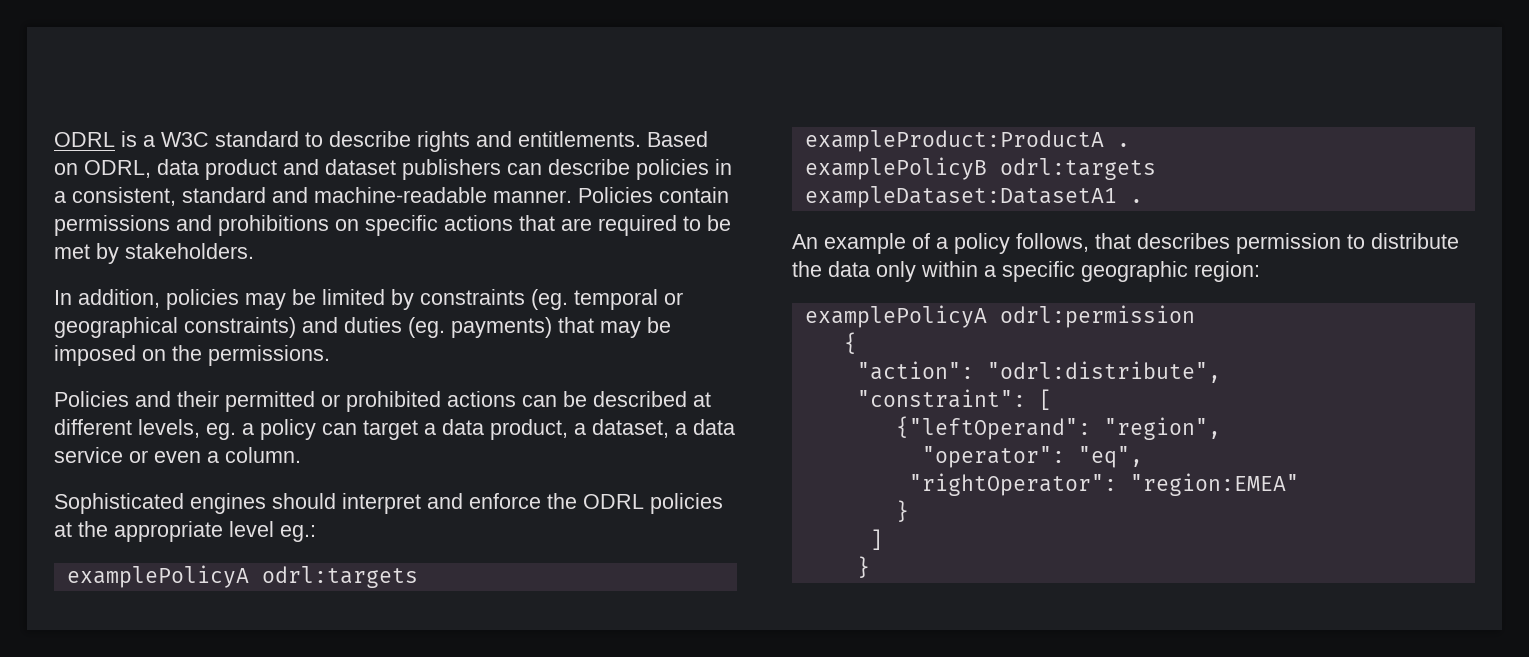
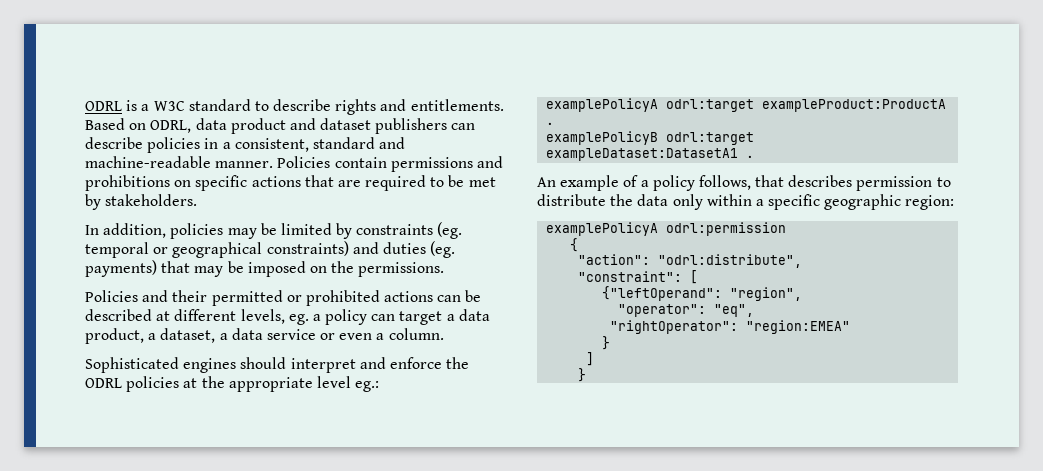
[261,566,418,588] odrl:targets -> [666,99,755,112] odrl:target
[999,158,1156,180] odrl:targets -> [666,132,755,145] odrl:target

